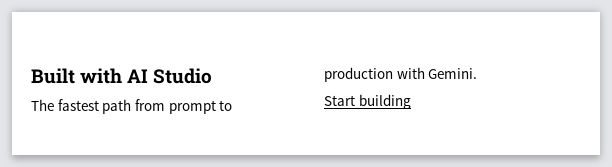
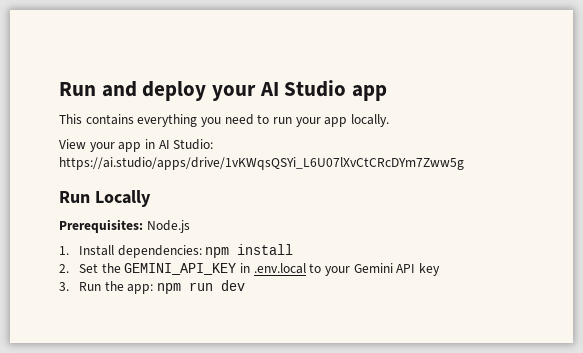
[31,68,213,84] [31,99,233,114] [324,67,478,82] [324,94,411,109] Built with AI Studio // The fastest path from prompt to production with Gemini. // Start building -> [59,80,388,101] [59,114,389,127] [59,139,214,152] [59,157,464,170] [59,190,151,207] [59,219,190,233] [59,244,294,258] [59,263,440,276] [59,280,245,294] Run and deploy your AI Studio app // This contains everything you need to run your app locally. // View your app in AI Studio: https://ai.studio/apps/drive/1vKWqsQSYi_L6U07lXvCtCRcDYm7Zww5g // Run Locally // Prerequisites: Node.js // 1. Install dependencies: npm install // 2. Set the GEMINI_API_KEY in .env.local to your Gemini API key // 3. Run the app: npm run dev

